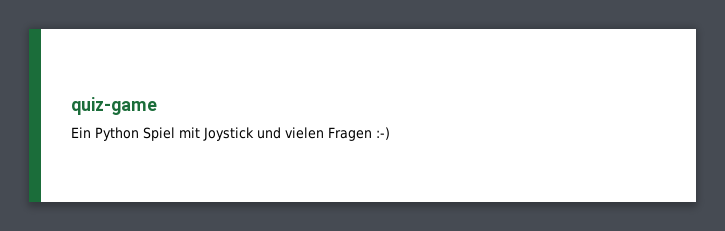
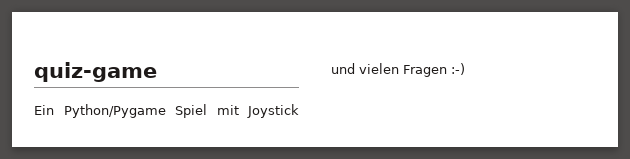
[95,127,139,141] Python -> [63,104,166,118] Python/Pygame

